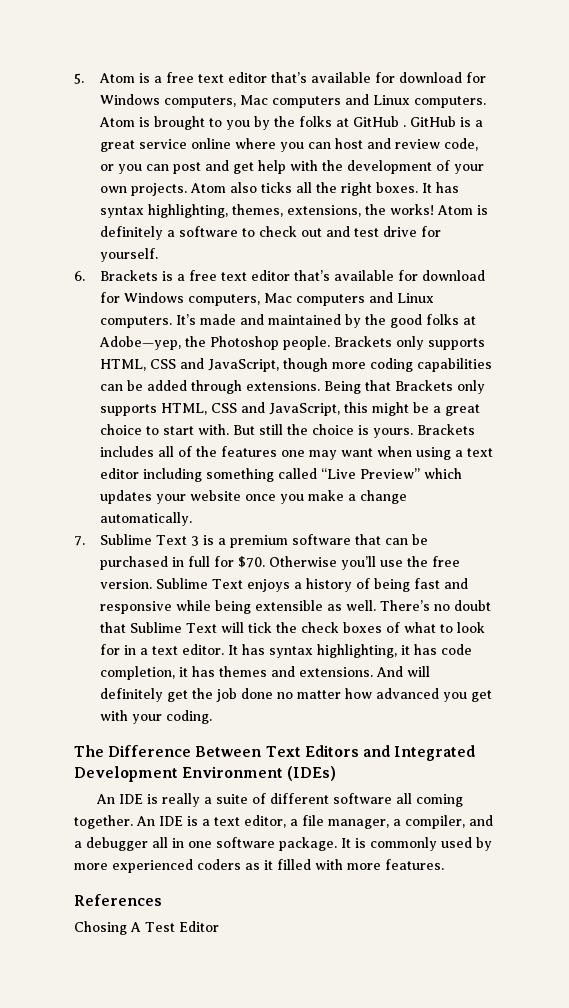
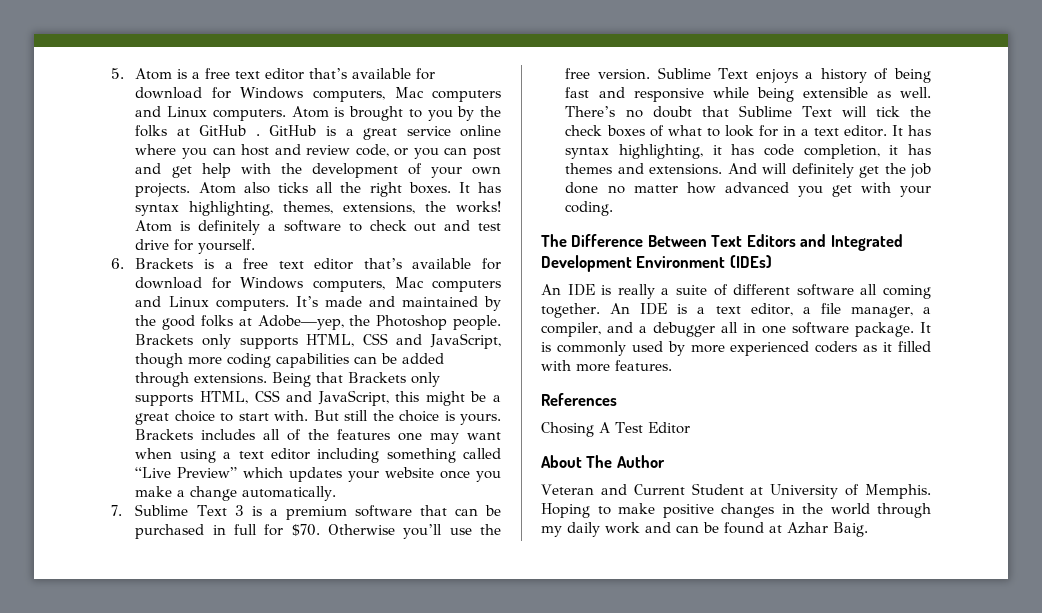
(219, 926) none -> [541,455,665,468] [541,483,931,499] [541,503,931,518] [541,522,868,537] // About The Author // Veteran and Current Student at University of Memphis. Hoping to make positive changes in the world through my daily work and can be found at Azhar Baig.

